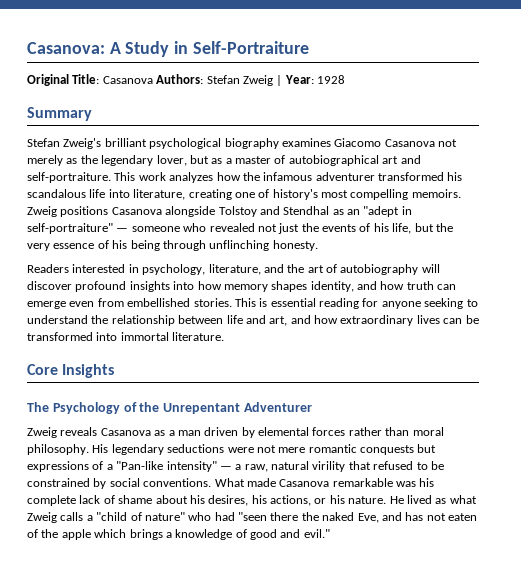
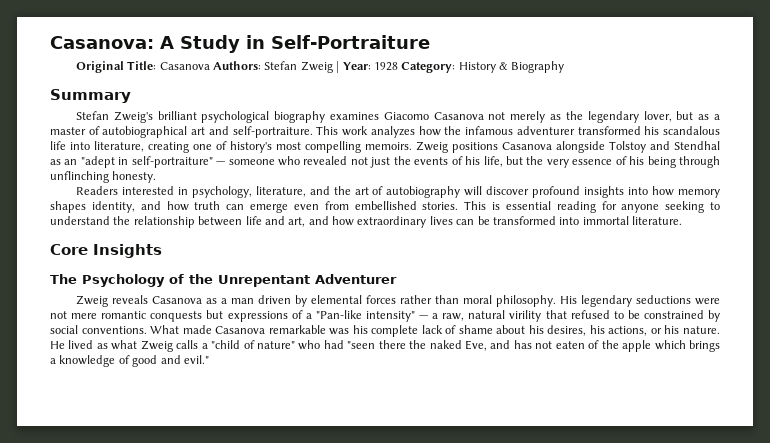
(345, 79) none -> [401,61,565,73] Category: History & Biography

